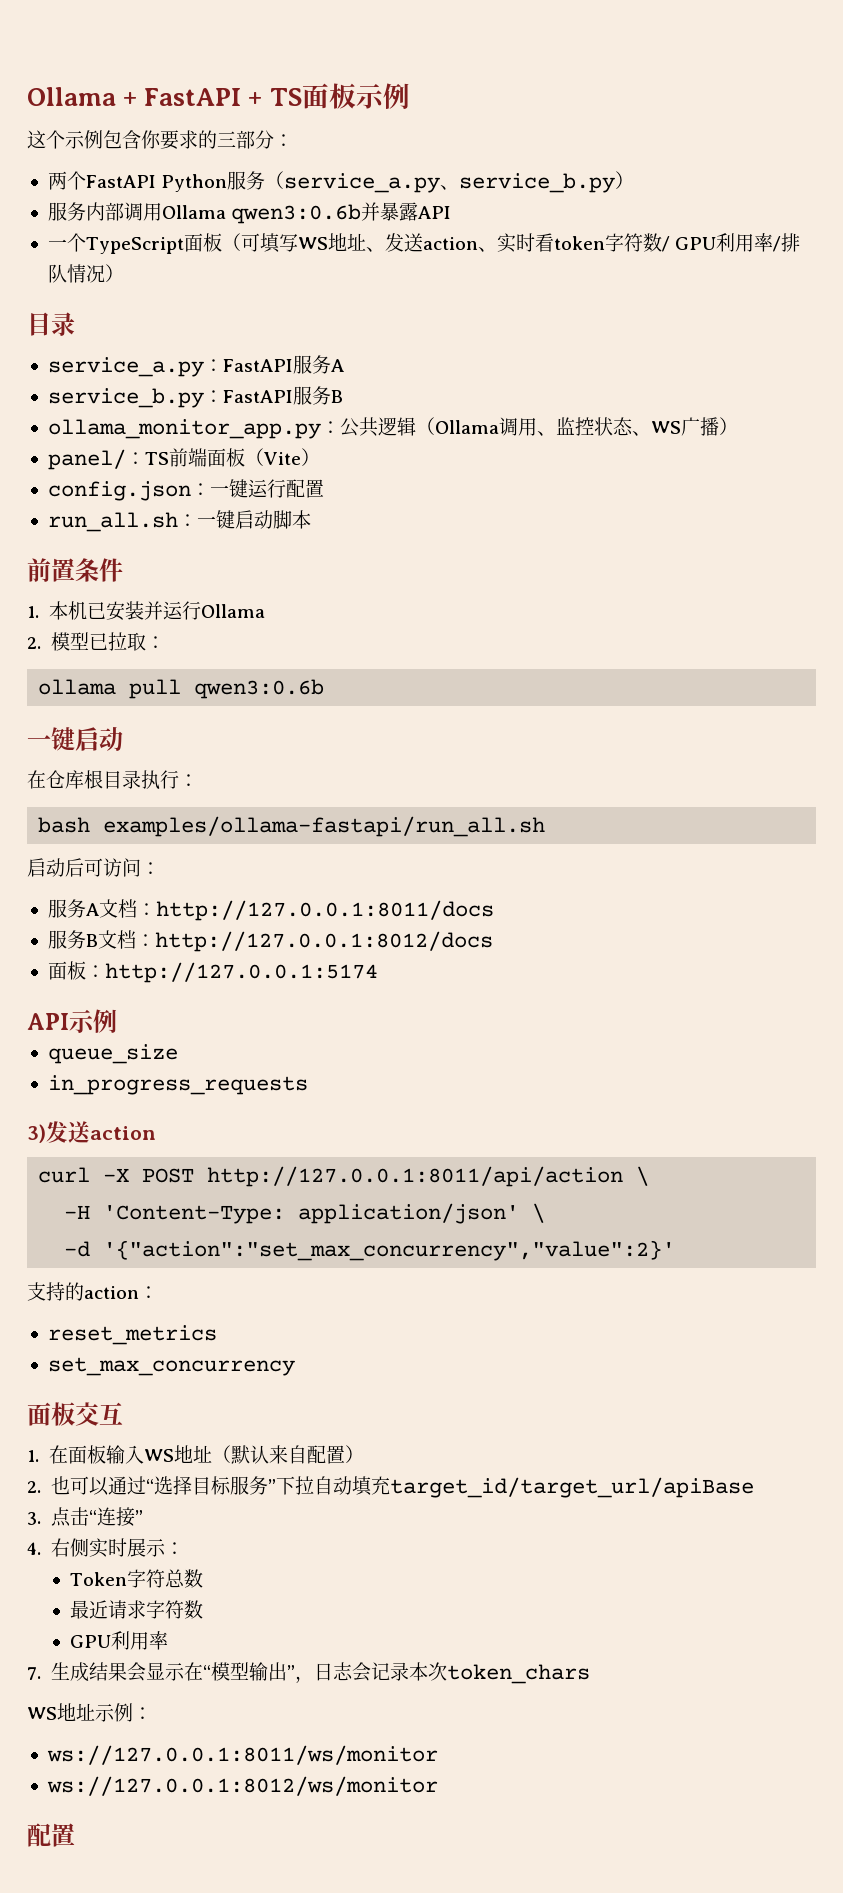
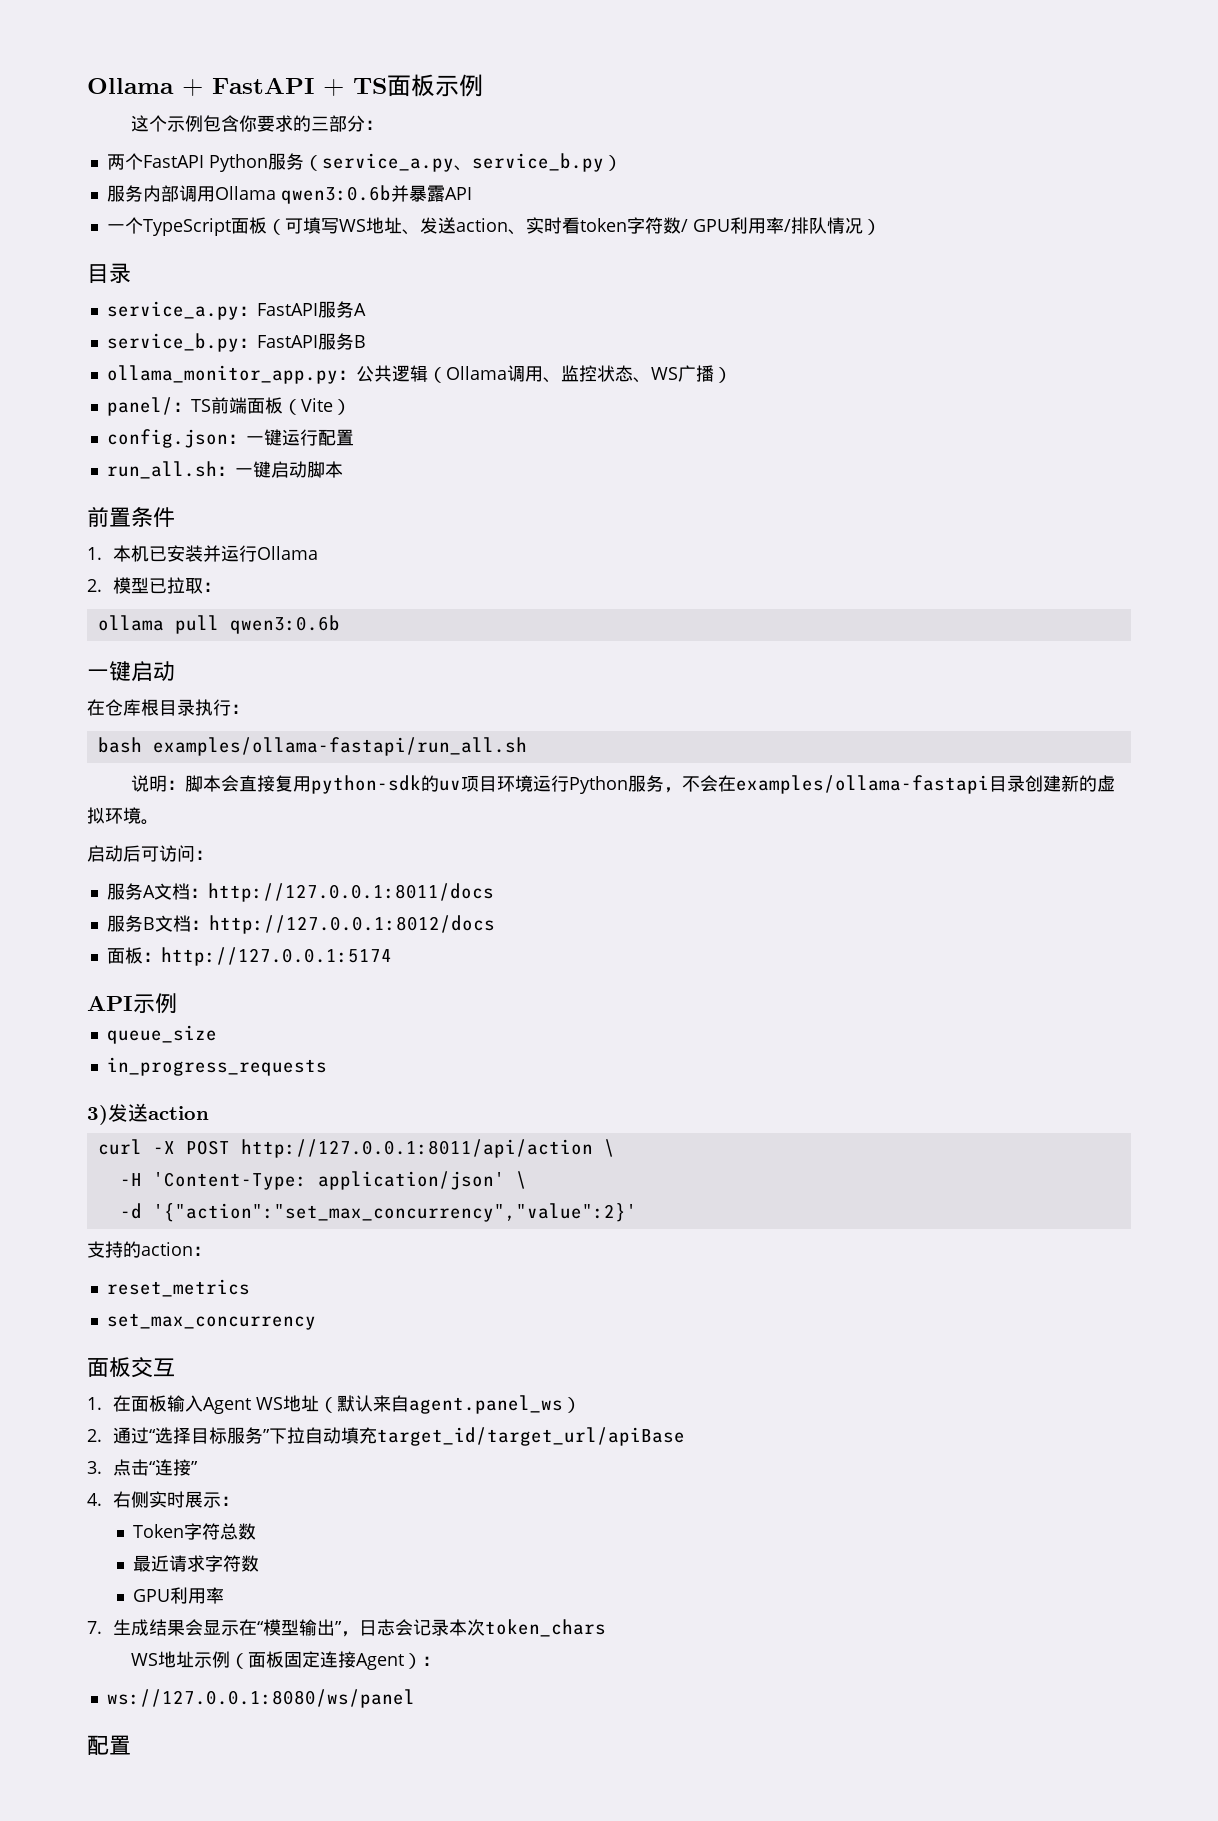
(546, 826) none -> [130,775,1115,794] [87,807,159,825] // 说明：脚本会直接复用python-sdk的uv项目环境运行Python服务，不会在examples/ollama-fastapi目录创建新的虚拟环境。
(145, 1454) none -> [203,1397,252,1414] Agent
[307,1445,346,1464] 配置 -> [409,1395,564,1414] agent.panel_ws
[50,1476,109,1496] 也可以 -> (102, 1435) none
[133,1707,152,1720] [46,1745,438,1765] [46,1776,438,1796] ： // ws://127.0.0.1:8011/ws/monitor // ws://127.0.0.1:8012/ws/monitor -> [229,1651,440,1670] [106,1689,415,1708] （面板固定连接Agent）： // ws://127.0.0.1:8080/ws/panel

